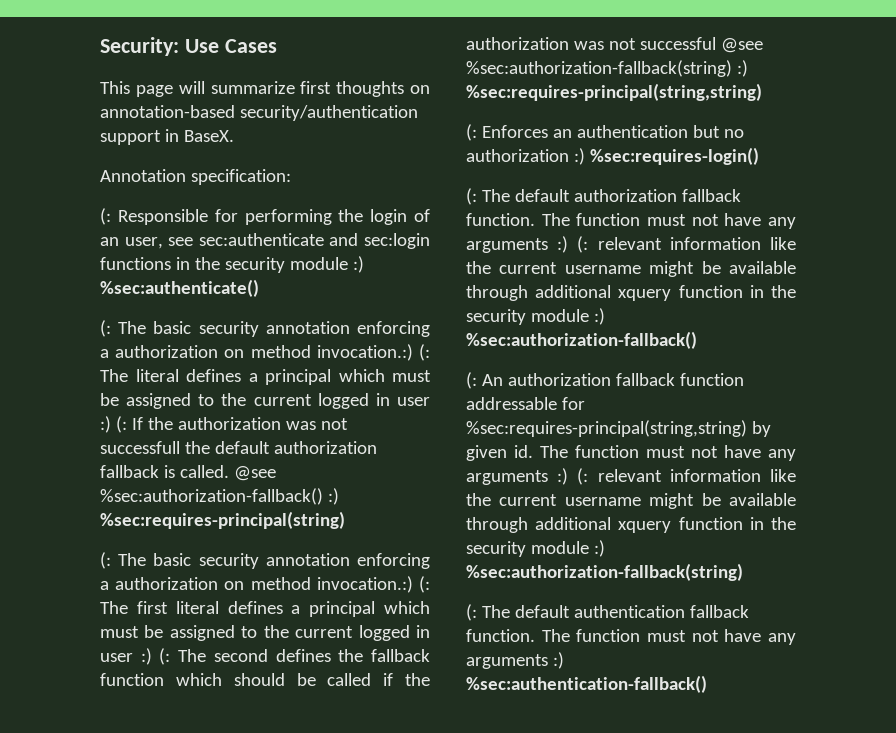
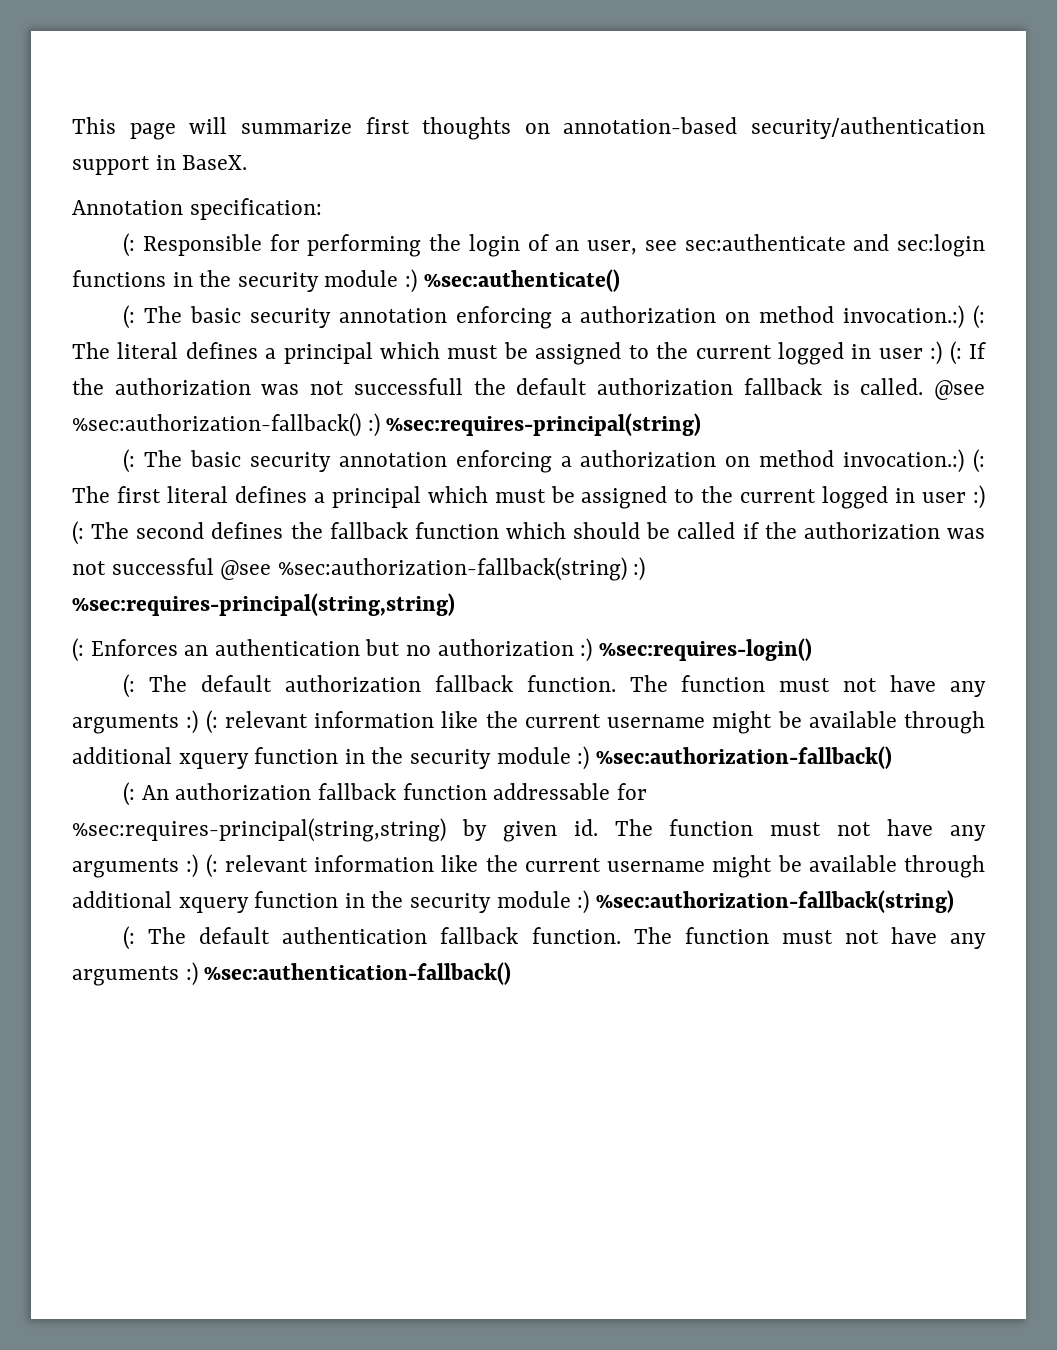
[100,37,277,56] Security: Use Cases // -> (72, 125) none

